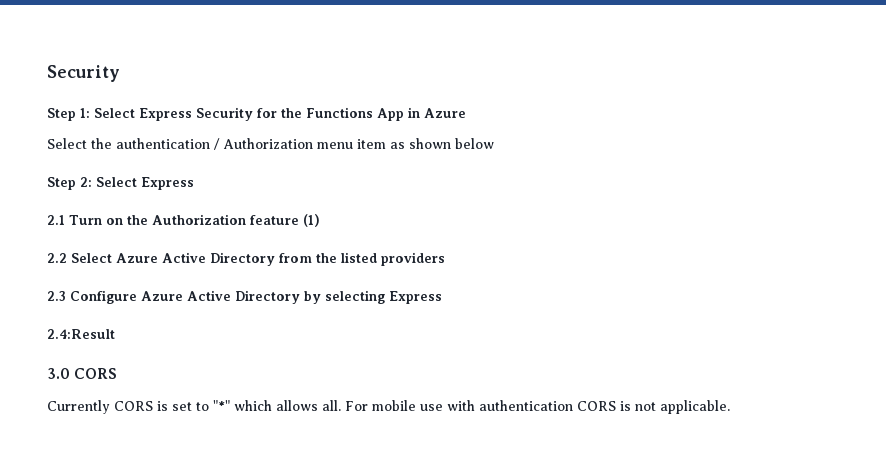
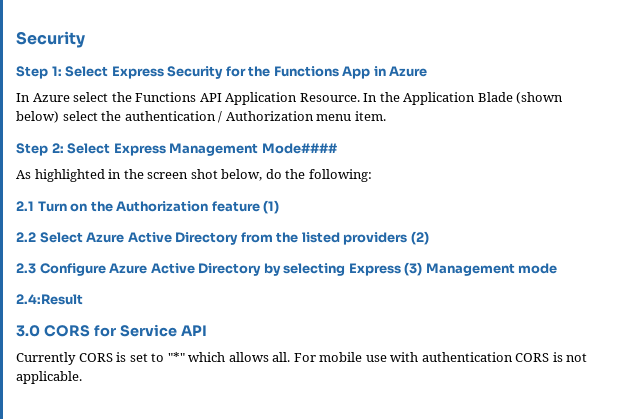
[47,138,87,149] Select -> [16,92,564,105] [16,111,98,123] In Azure select the Functions API Application Resource. In the Application Blade (shown below) select
[357,138,494,149] item as shown below -> [354,111,386,121] item.
(194, 183) none -> [169,143,337,156] [16,169,372,182] Management Mode#### // As highlighted in the screen shot below, do the following:
(445, 259) none -> [410,231,429,245] (2)
(442, 297) none -> [404,262,558,276] (3) Management mode
(118, 373) none -> [93,324,207,337] for Service API

